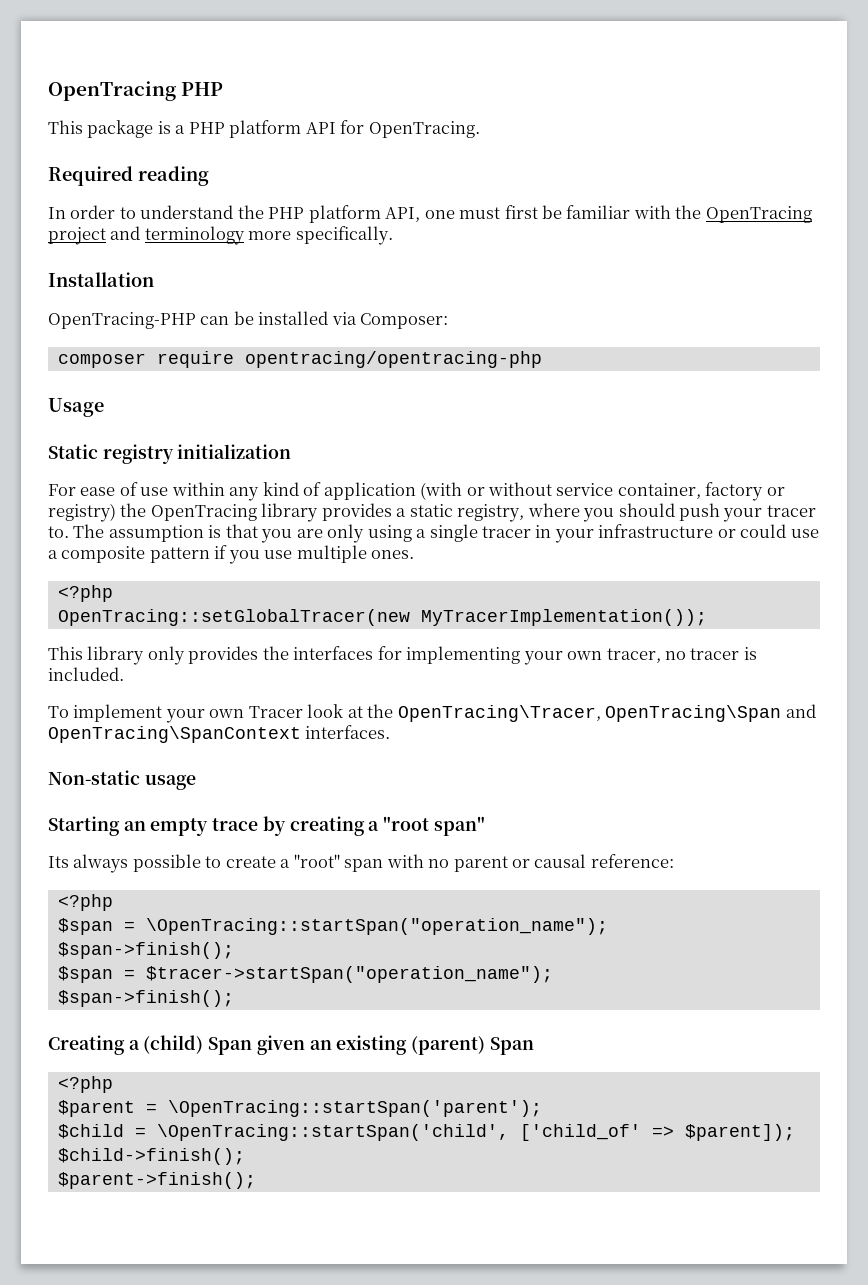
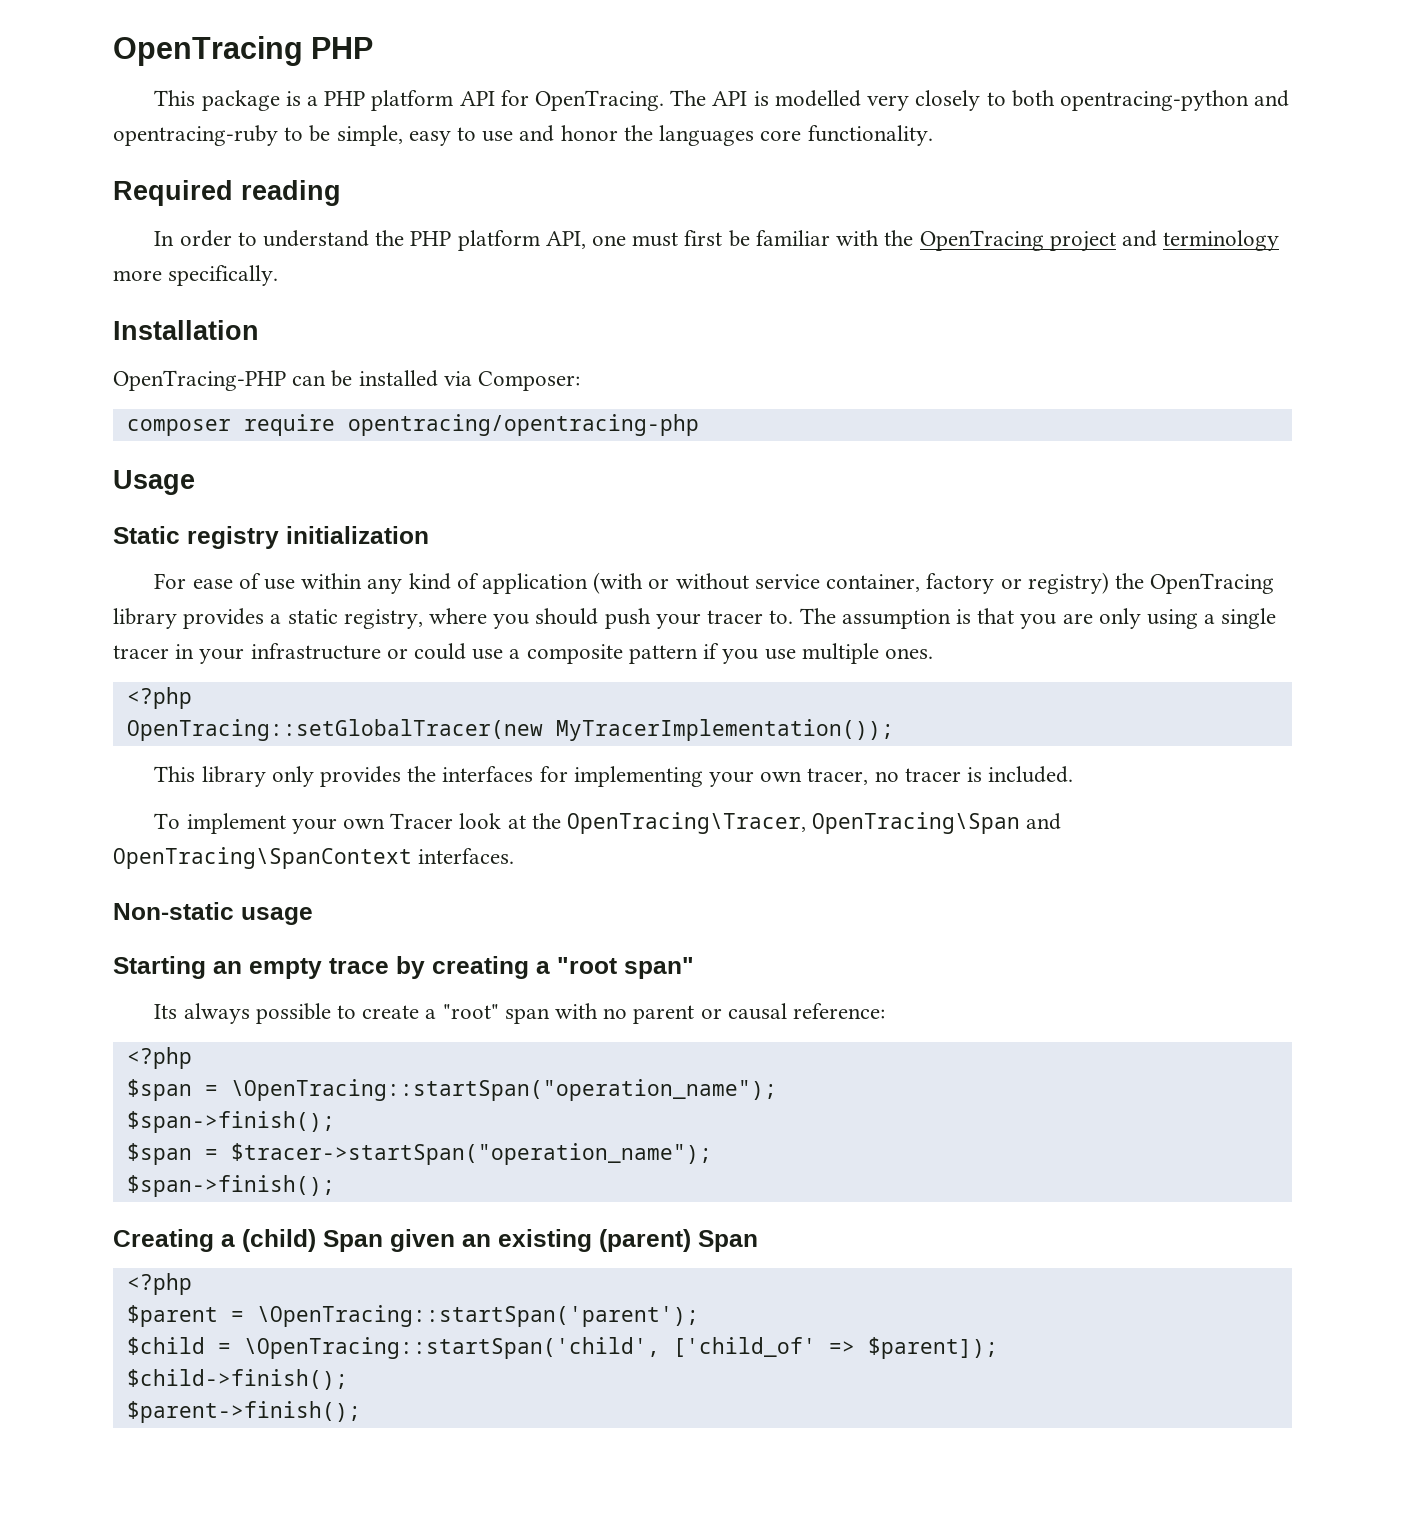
(480, 129) none -> [670,90,1290,111] [113,125,933,146] The API is modelled very closely to both opentracing-python and opentracing-ruby to be simple, easy to use and honor the languages core functionality.

